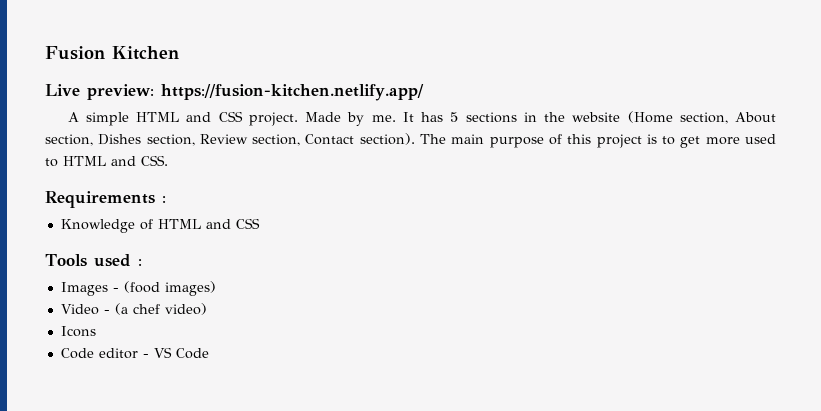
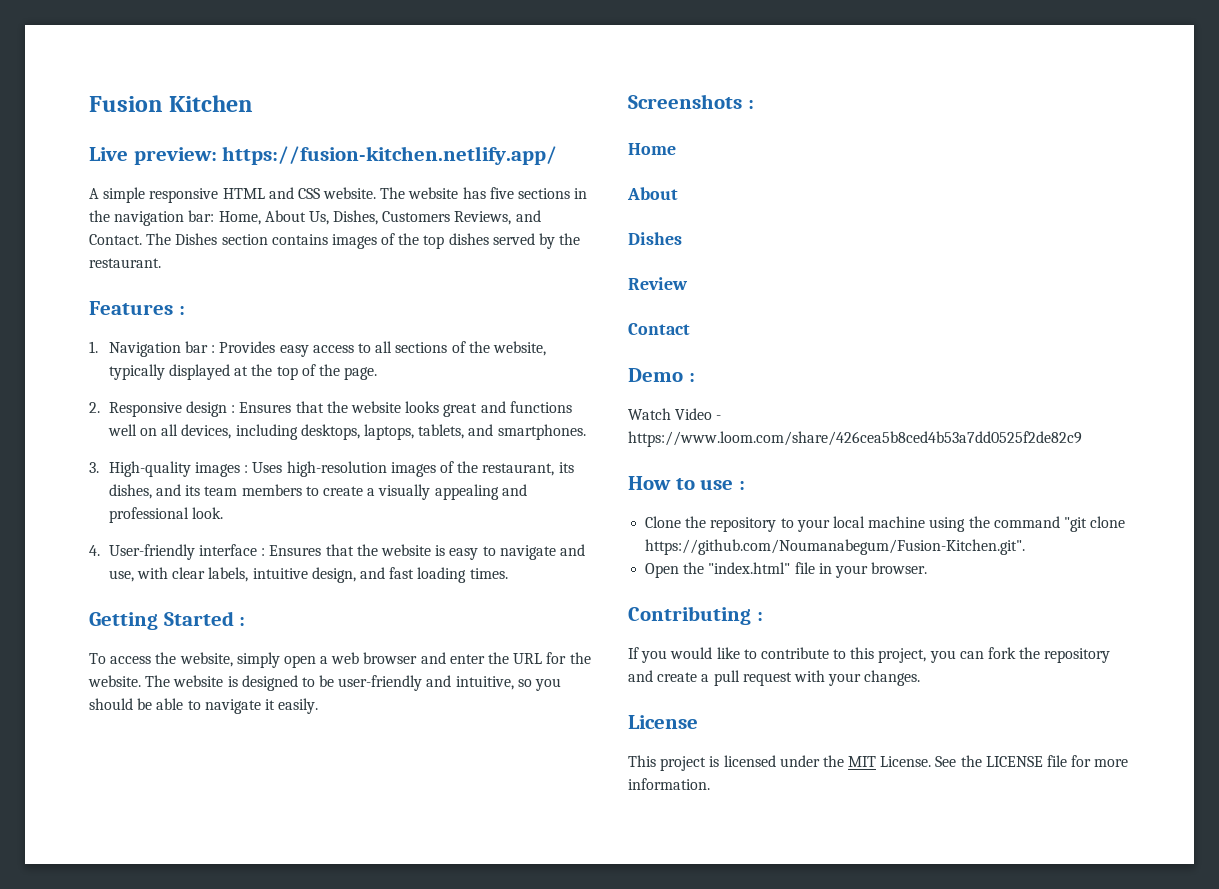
[136,111,776,126] [45,134,195,146] HTML and CSS project. Made by me. It has 5 sections in the website (Home section, About section, Dishes section, -> [149,187,588,203] [89,210,541,226] [89,233,581,249] [89,258,161,268] [89,301,185,315] [89,341,546,357] [108,364,378,380] [89,401,572,417] [107,424,586,440] [89,461,574,477] [108,484,527,500] [108,507,224,523] [89,544,585,560] [108,567,508,583] [89,611,246,630] [89,652,591,668] [88,675,562,691] [89,698,319,714] [628,94,754,109] [628,143,676,155] [627,187,678,200] [628,232,682,245] responsive HTML and CSS website. The website has five sections in the navigation bar: Home, About Us, Dishes, Customers Reviews, and Contact. The Dishes section contains images of the top dishes served by the restaurant. // Features : // 1. Navigation bar : Provides easy access to all sections of the website, typically displayed at the top of the page. // 2. Responsive design : Ensures that the website looks great and functions well on all devices, including desktops, laptops, tablets, and smartphones. // 3. High-quality images : Uses high-resolution images of the restaurant, its dishes, and its team members to create a visually appealing and professional look. // 4. User-friendly interface : Ensures that the website is easy to navigate and use, with clear labels, intuitive design, and fast loading times. // Getting Started : // To access the website, simply open a web browser and enter the URL for the website. The website is designed to be user-friendly and intuitive, so you should be able to navigate it easily. // Screenshots : // Home // About // Dishes //
[252,134,301,146] section, -> (688, 283) //
[359,133,776,148] [45,155,168,167] [45,191,166,208] [60,218,260,233] [45,254,142,267] [60,281,216,296] [60,303,207,315] [60,326,96,337] [60,347,209,359] section). The main purpose of this project is to get more used to HTML and CSS. // Requirements : // Knowledge of HTML and CSS // Tools used : // Images - (food images) // Video - (a chef video) // Icons // Code editor - VS Code -> [628,368,695,382] [628,408,722,420] [628,431,1082,447] [628,476,746,490] [645,516,1126,532] [645,539,1026,555] [645,562,928,578] [628,606,763,625] [628,647,1111,663] [628,670,921,686] [628,715,698,729] [628,755,1129,771] [628,778,710,790] // Demo : // Watch Video - https://www.loom.com/share/426cea5b8ced4b53a7dd0525f2de82c9 // How to use : // Clone the repository to your local machine using the command "git clone https://github.com/Noumanabegum/Fusion-Kitchen.git". // Open the "index.html" file in your browser. // Contributing : // If you would like to contribute to this project, you can fork the repository and create a pull request with your changes. // License // This project is licensed under the MIT License. See the LICENSE file for more information.

